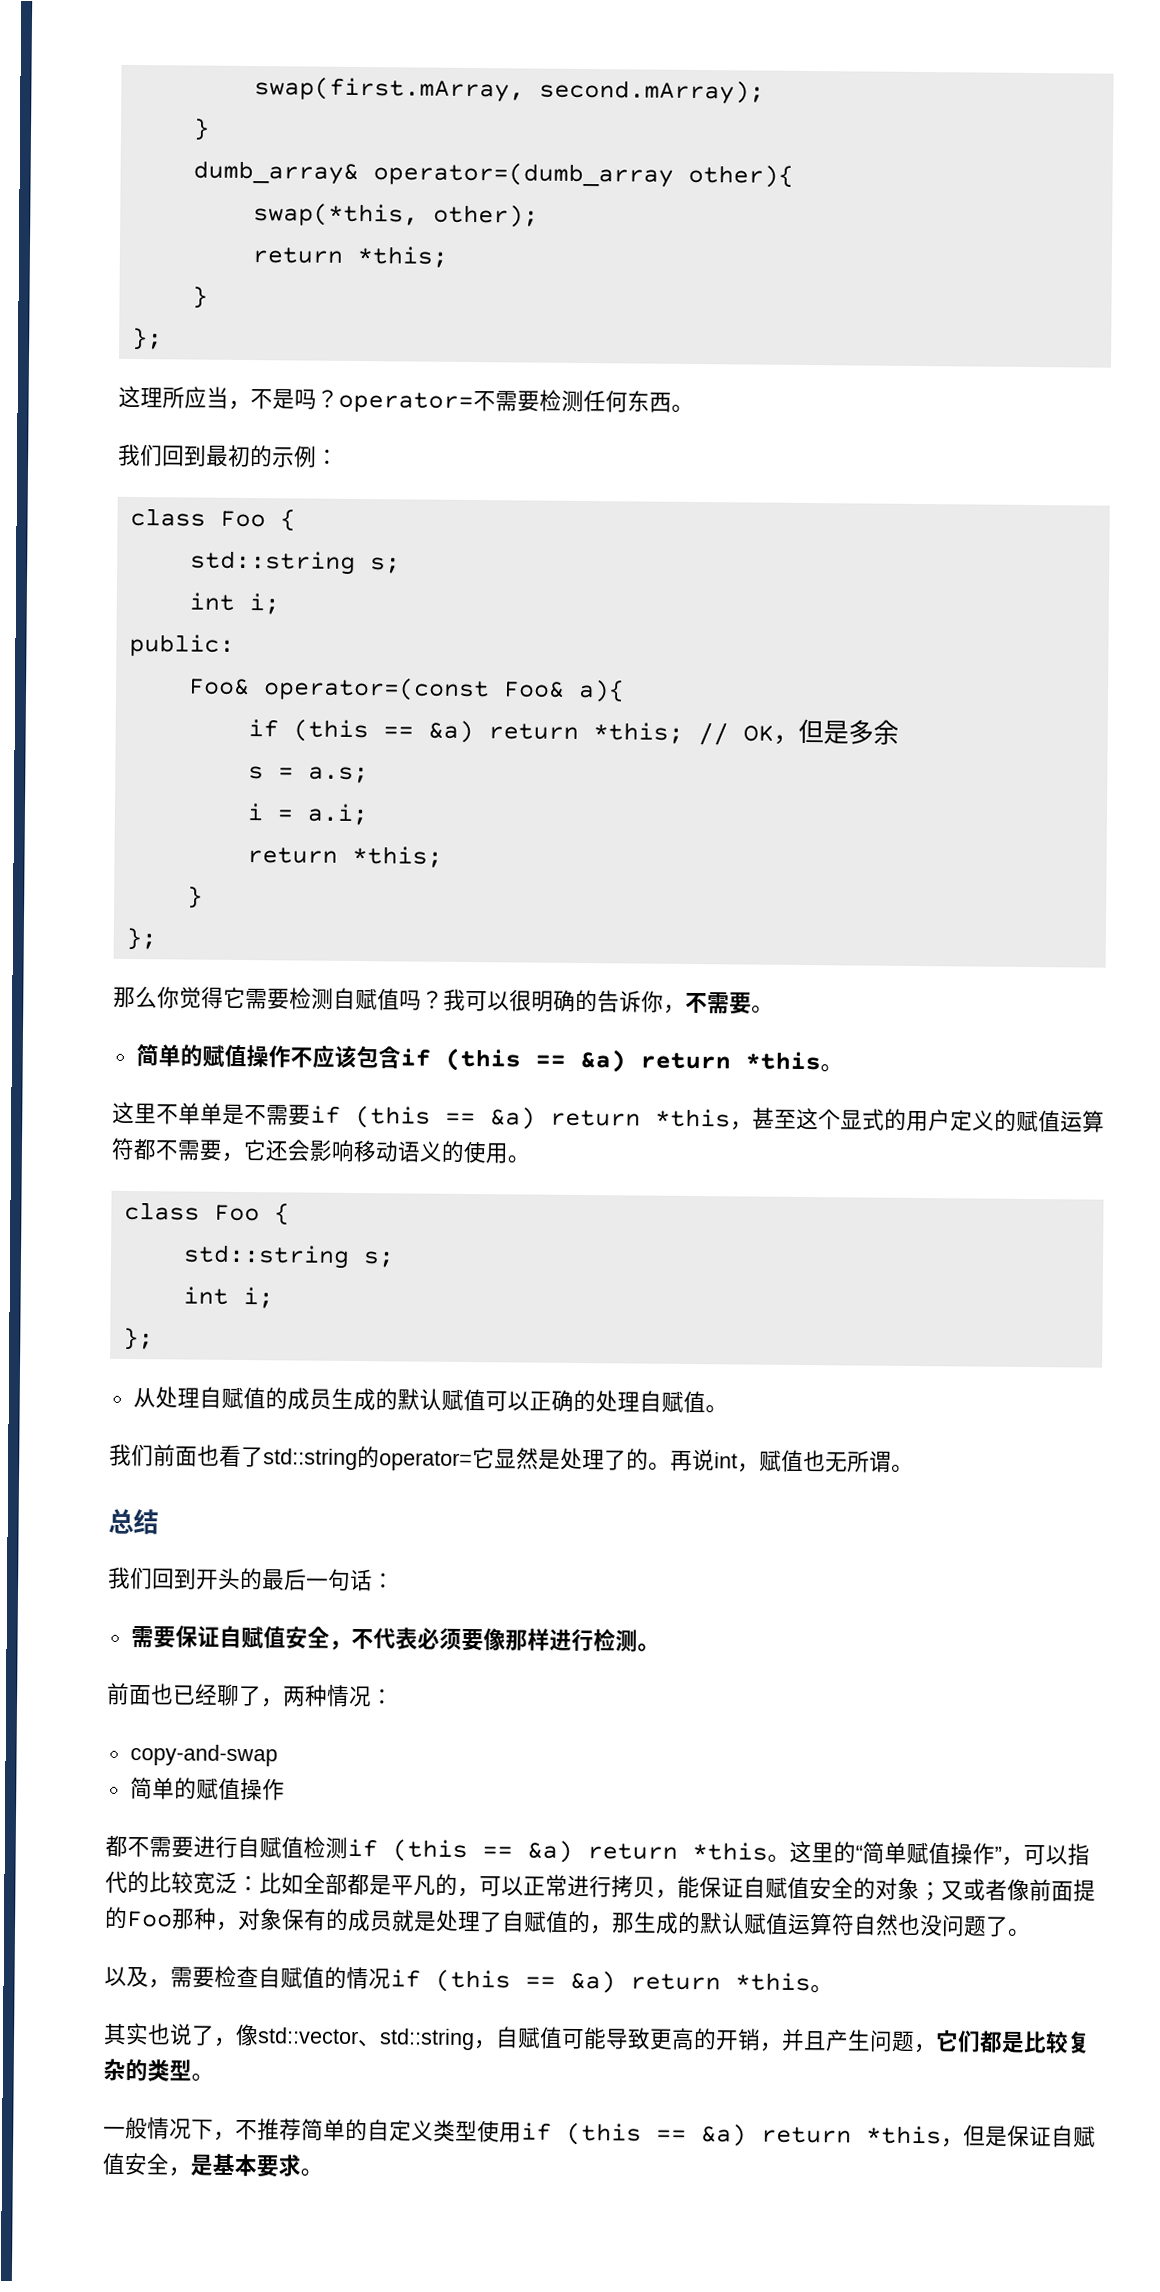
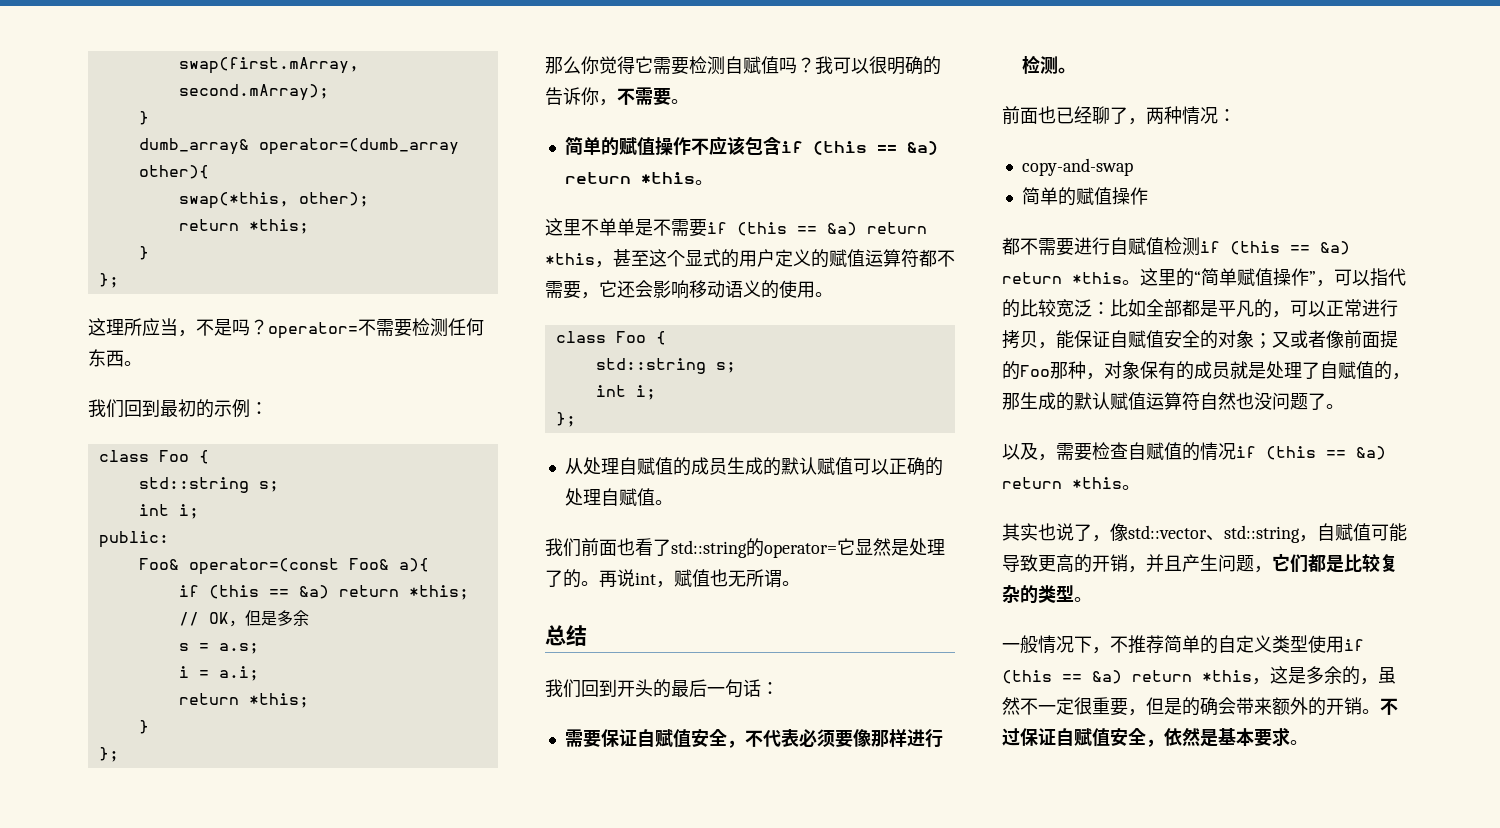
[963,2124,1096,2148] [102,2152,191,2177] 但是保证自赋值安全， -> [1270,666,1396,685] [1002,697,1398,716] [1002,727,1200,747] 这是多余的，虽然不一定很重要，但是的确会带来额外的开销。不过保证自赋值安全，依然

